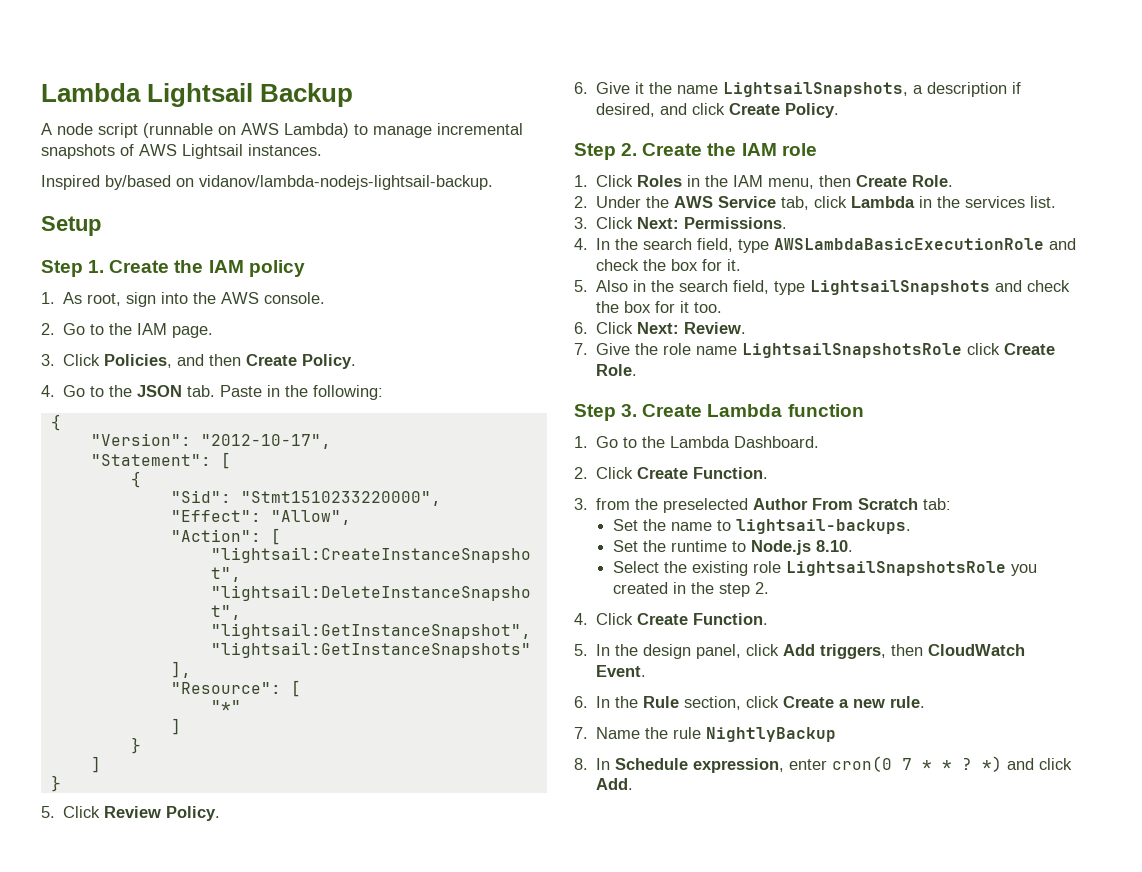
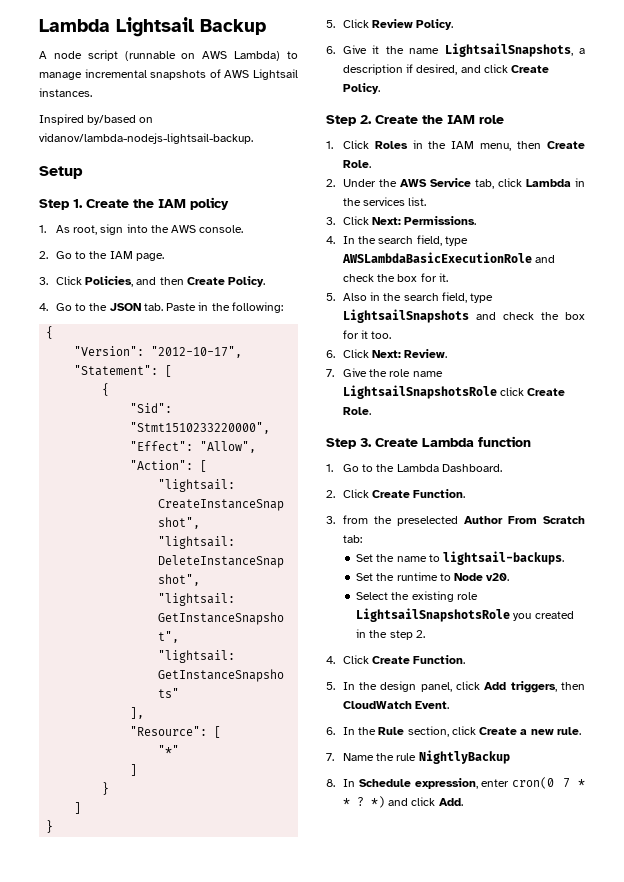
[750,540,853,555] Node.js 8.10. -> [453,573,510,581] Node v20.

